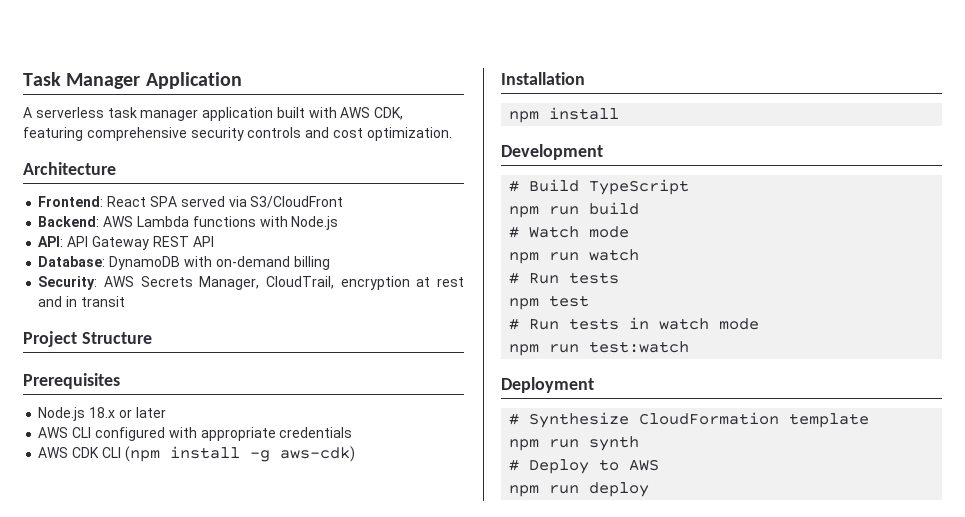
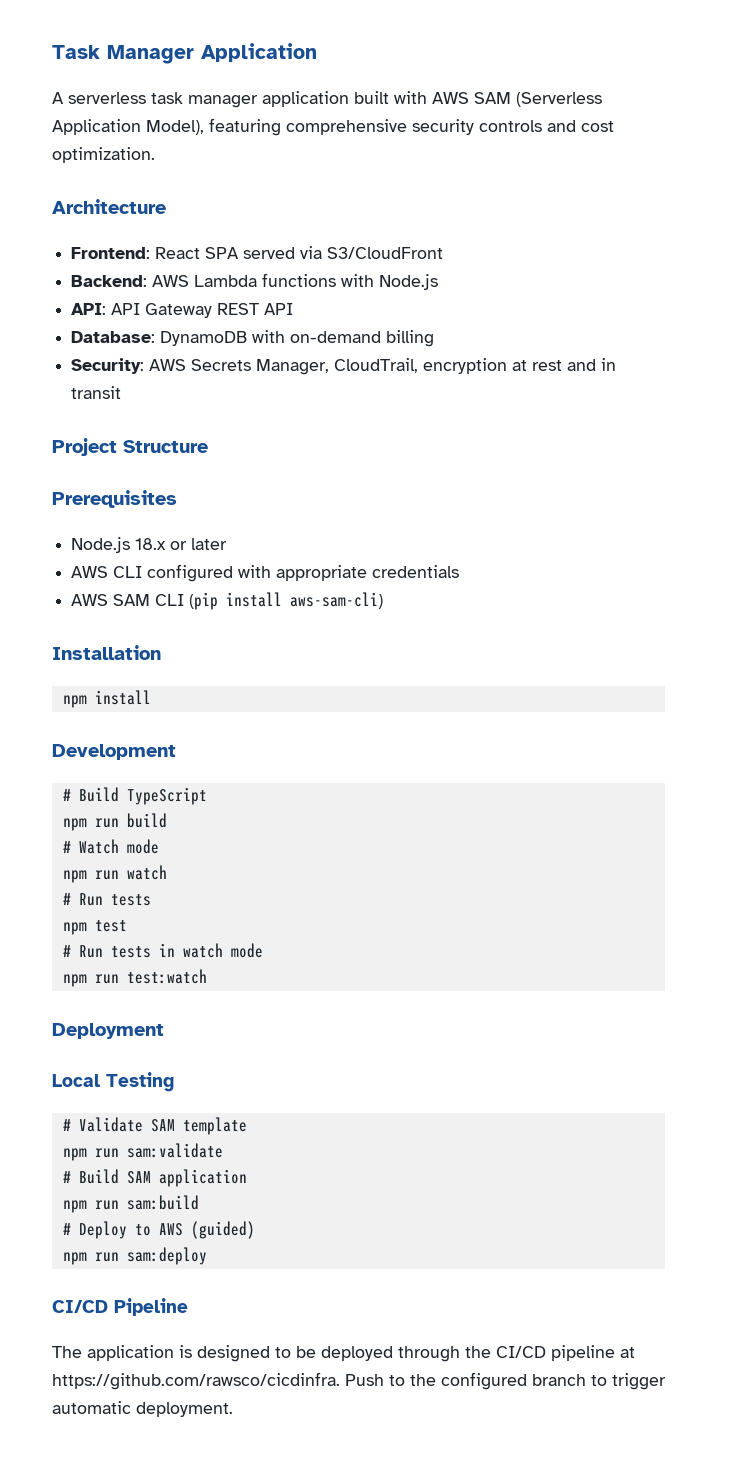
[374,107,404,120] CDK, -> [474,92,602,107] [52,119,204,135] SAM (Serverless Application Model),
[72,446,355,462] CDK CLI (npm install -g aws-cdk) -> [113,592,384,610] SAM CLI (pip install aws-sam-cli)
[509,412,780,428] // # Synthesize CloudFormation -> [52,1072,174,1092] [62,1117,175,1132] // Local Testing // # Validate SAM
[589,436,640,451] synth -> [126,1143,223,1158] [62,1169,247,1187] [62,1195,199,1213] sam:validate // # Build SAM application // npm run sam:build
[509,482,650,497] // npm run deploy -> [190,1221,255,1239] [62,1247,207,1265] [52,1298,188,1316] [52,1345,635,1362] [52,1372,666,1390] [52,1401,233,1417] (guided) // npm run sam:deploy // CI/CD Pipeline // The application is designed to be deployed through the CI/CD pipeline at https://github.com/rawsco/cicdinfra. Push to the configured branch to trigger automatic deployment.

